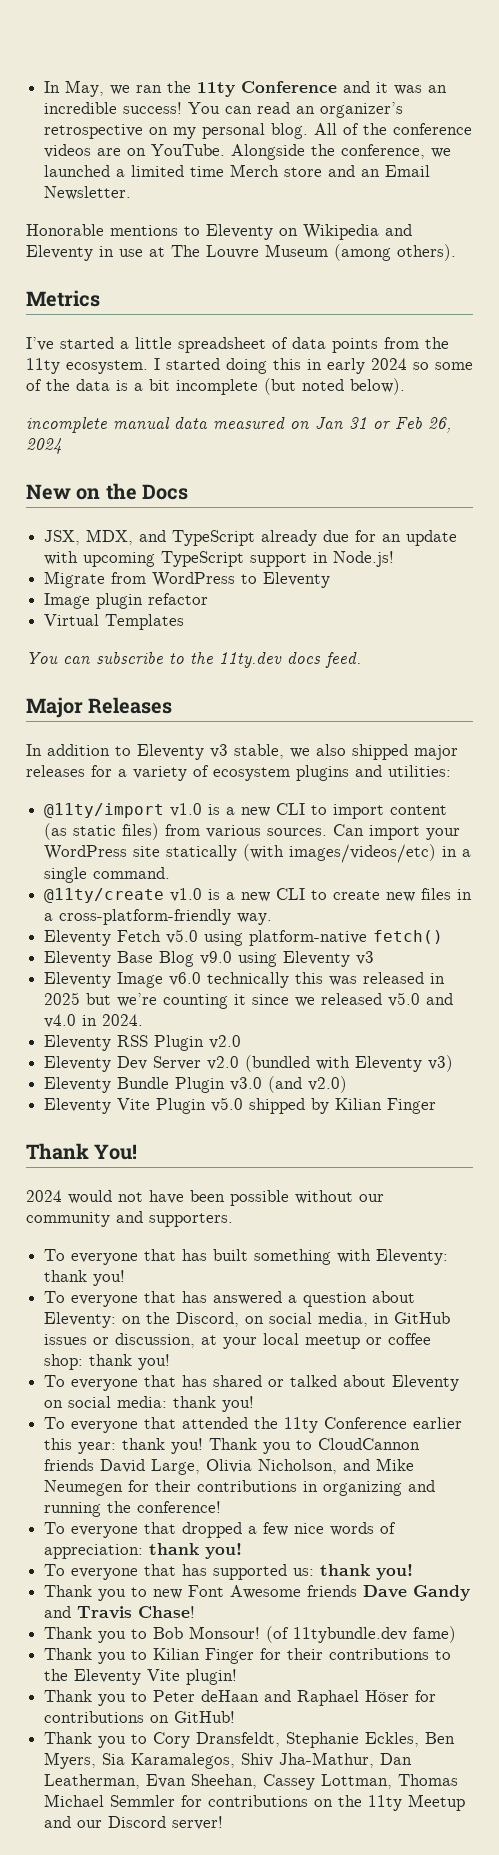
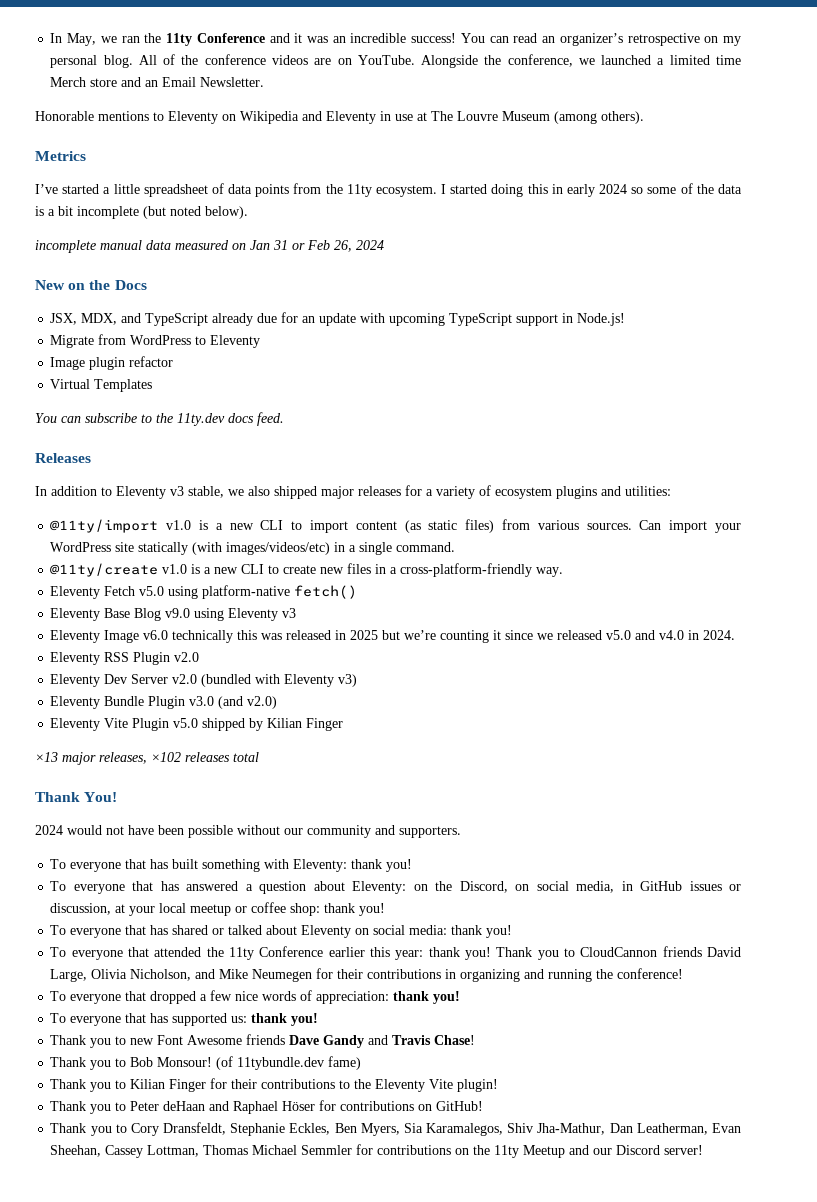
[26,697,83,718] Major -> (284, 419) none
(437, 1106) none -> [35,752,259,765] // ×13 major releases, ×102 releases total

